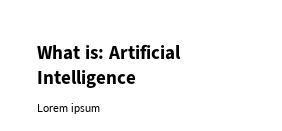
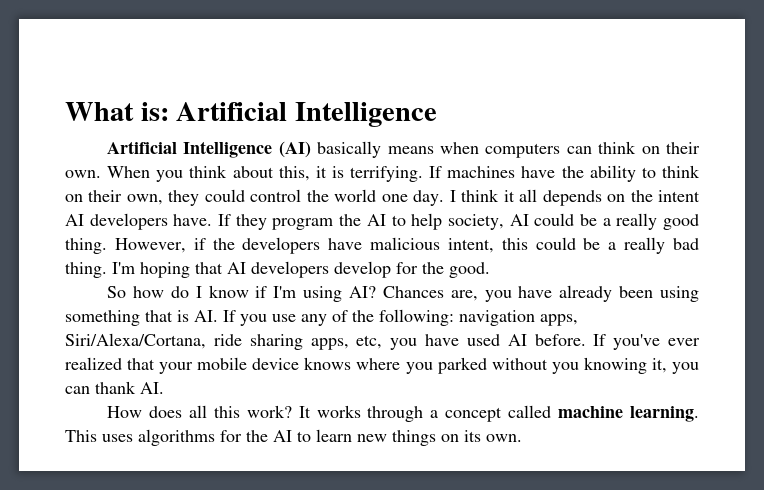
[37,103,100,114] Lorem ipsum -> [107,141,700,158] [65,165,700,182] [65,189,701,206] [65,213,699,230] [65,237,699,254] [65,261,490,278] [107,285,699,302] [65,309,578,326] [65,333,700,350] [65,357,700,374] [65,381,164,394] [107,405,699,422] [65,429,522,446] Artificial Intelligence (AI) basically means when computers can think on their own. When you think about this, it is terrifying. If machines have the ability to think on their own, they could control the world one day. I think it all depends on the intent AI developers have. If they program the AI to help society, AI could be a really good thing. However, if the developers have malicious intent, this could be a really bad thing. I'm hoping that AI developers develop for the good. // So how do I know if I'm using AI? Chances are, you have already been using something that is AI. If you use any of the following: navigation apps, Siri/Alexa/Cortana, ride sharing apps, etc, you have used AI before. If you've ever realized that your mobile device knows where you parked without you knowing it, you can thank AI. // How does all this work? It works through a concept called machine learning. This uses algorithms for the AI to learn new things on its own.

